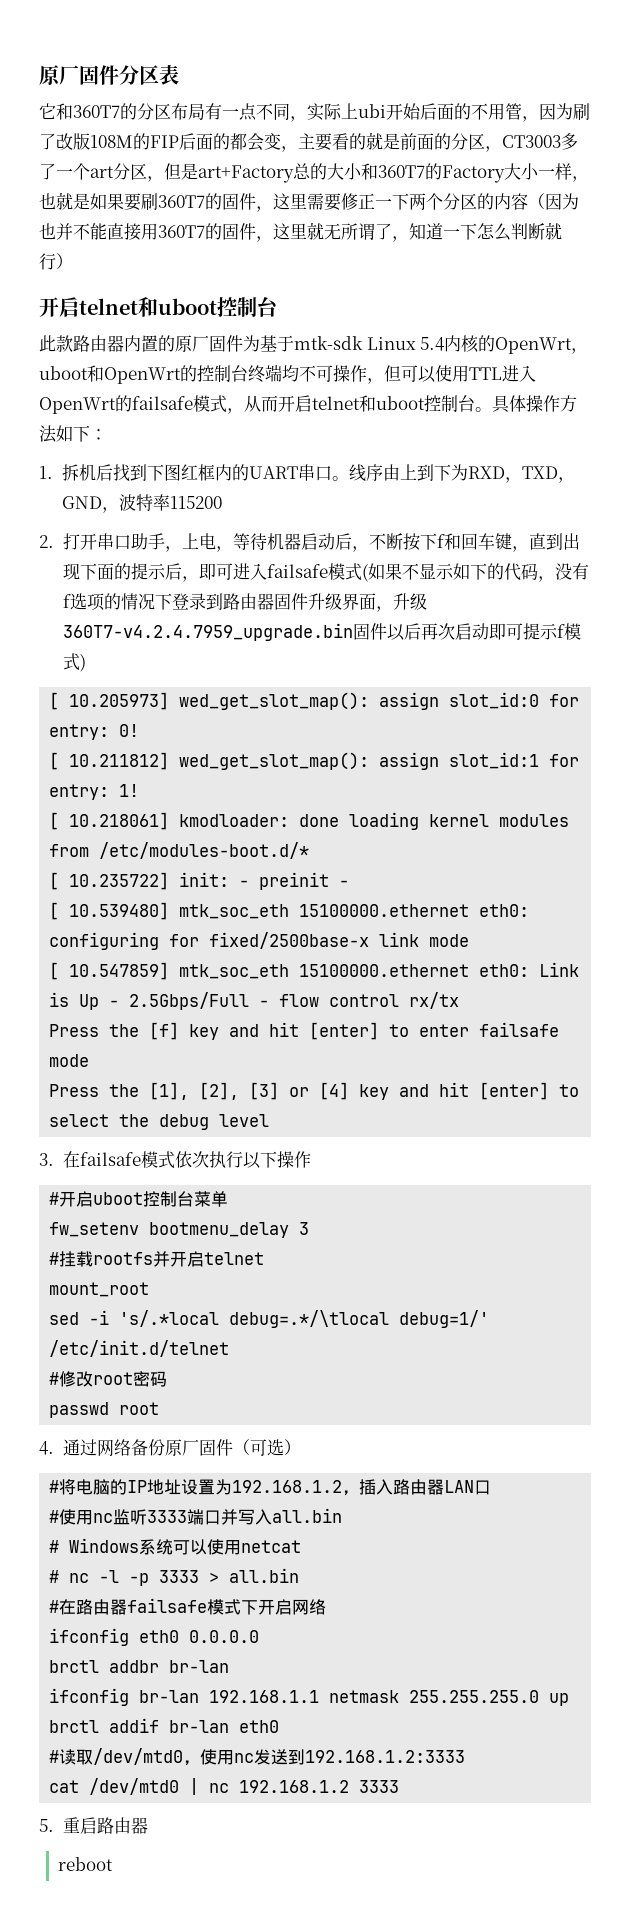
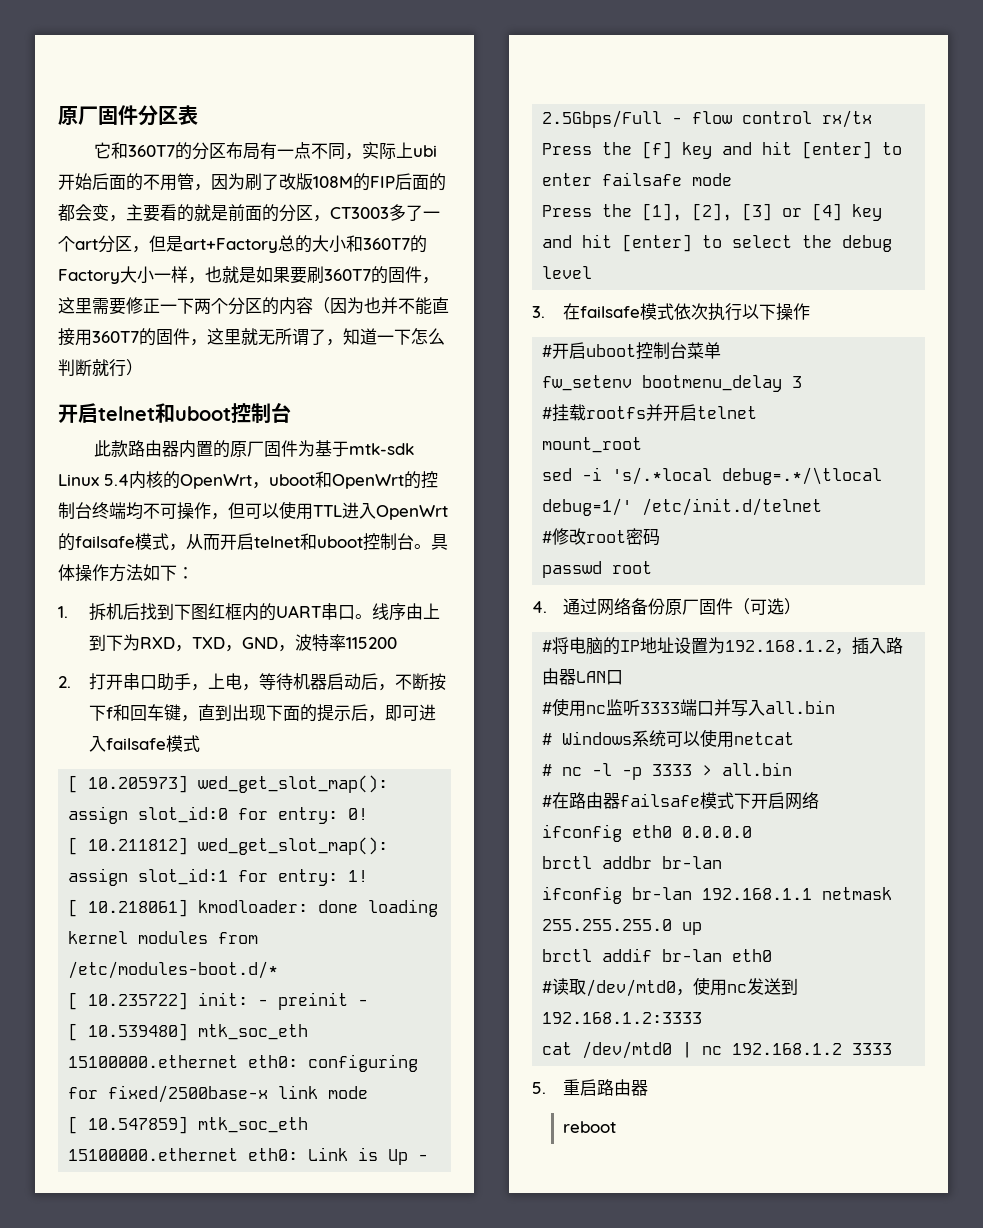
[361,563,589,582] [62,593,427,612] [62,623,581,641] [62,653,86,672] (如果不显示如下的代码，没有f选项的情况下登录到路由器固件升级界面，升级360T7-v4.2.4.7959_upgrade.bin固件以后再次启动即可提示f模式) -> (201, 743) none

